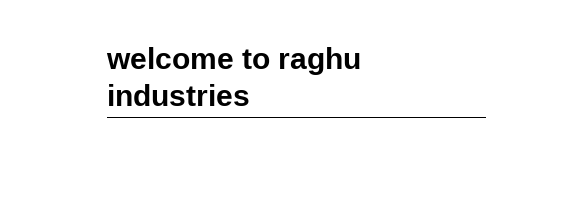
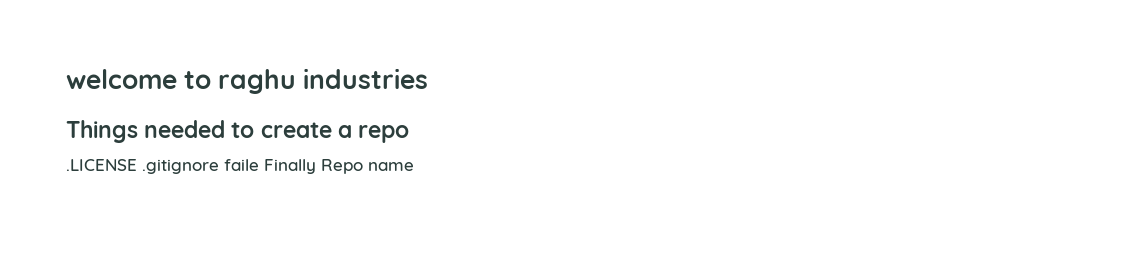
(250, 95) none -> [66,120,410,143] [66,159,414,174] // Things needed to create a repo // .LICENSE .gitignore faile Finally Repo name

